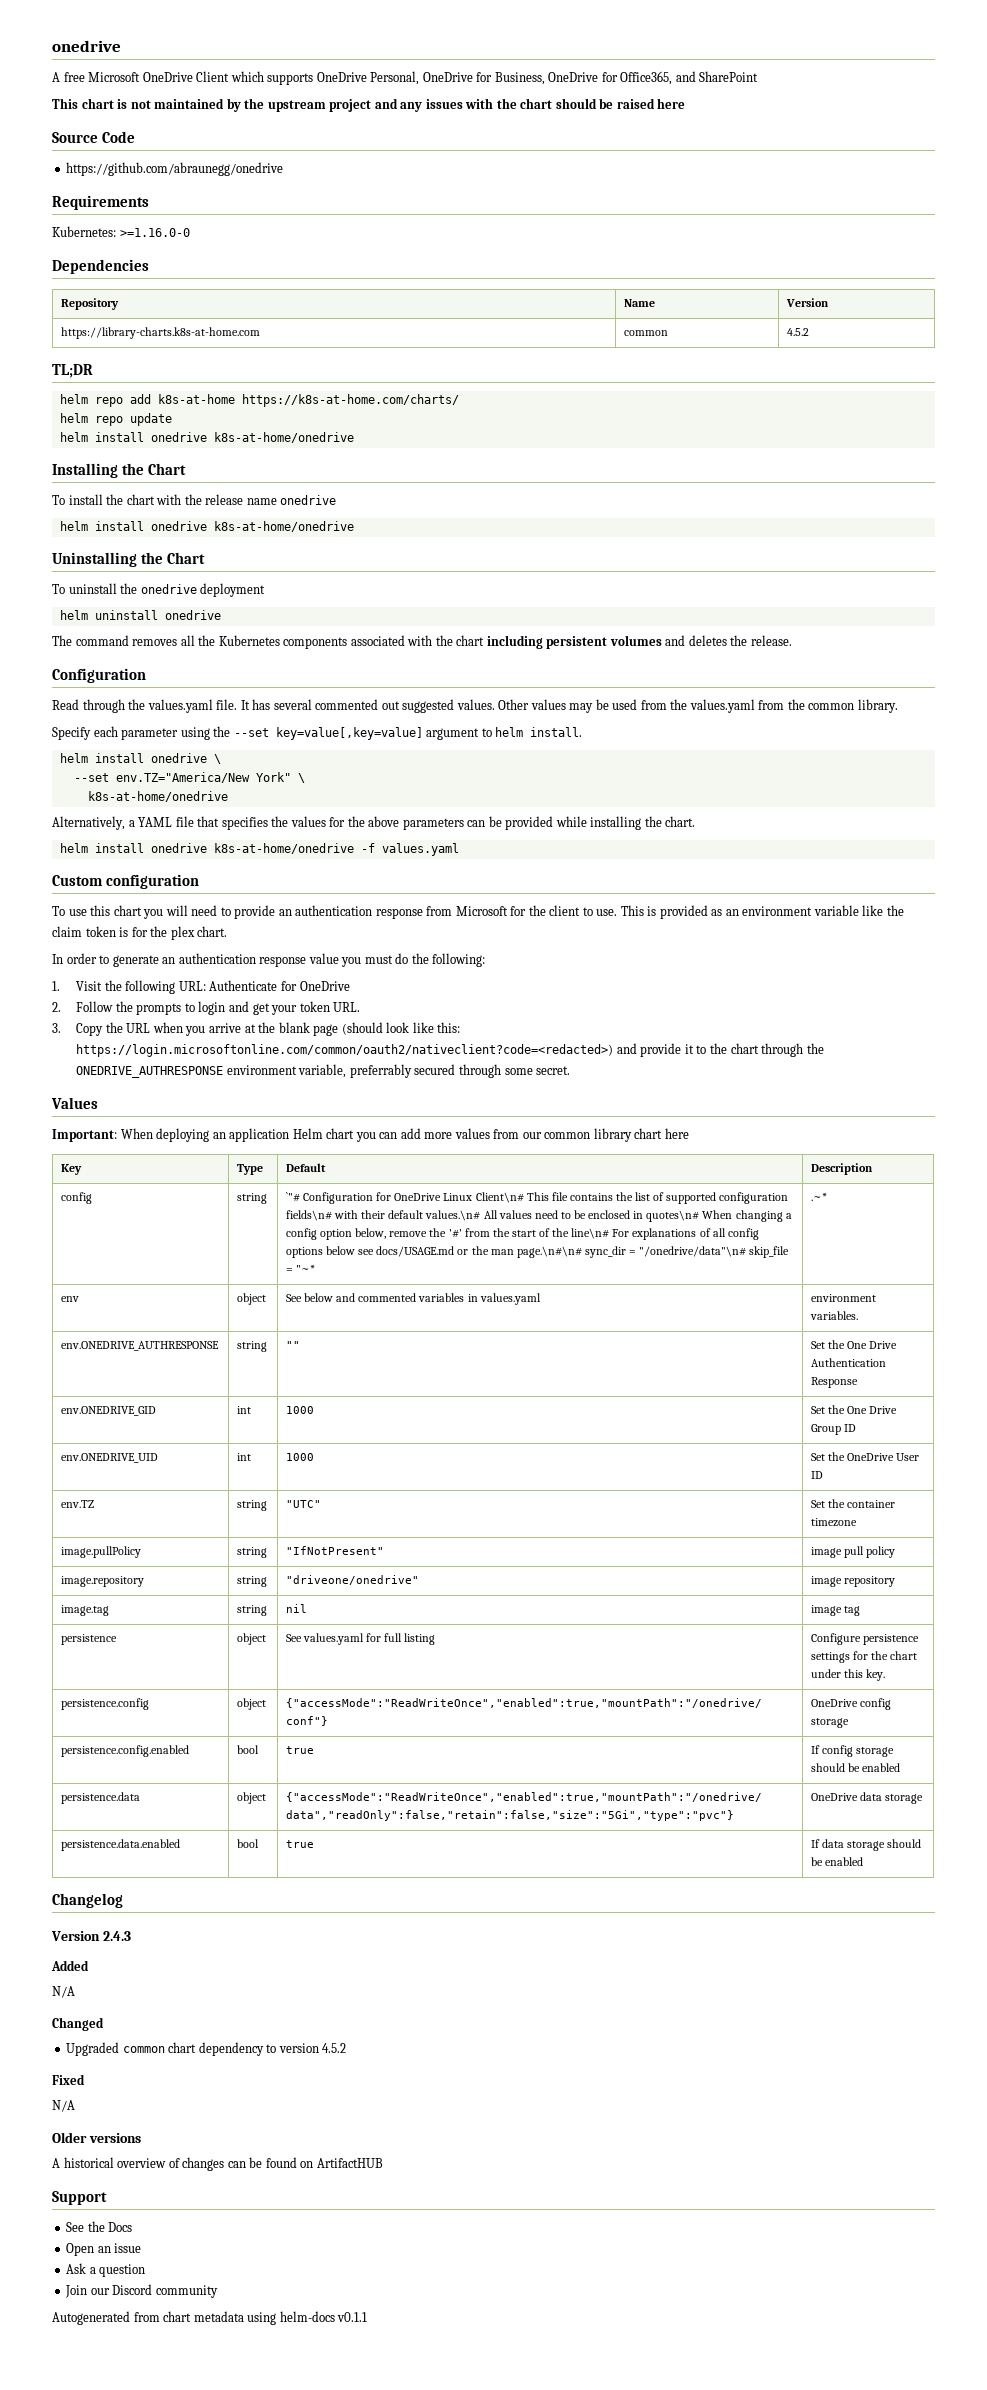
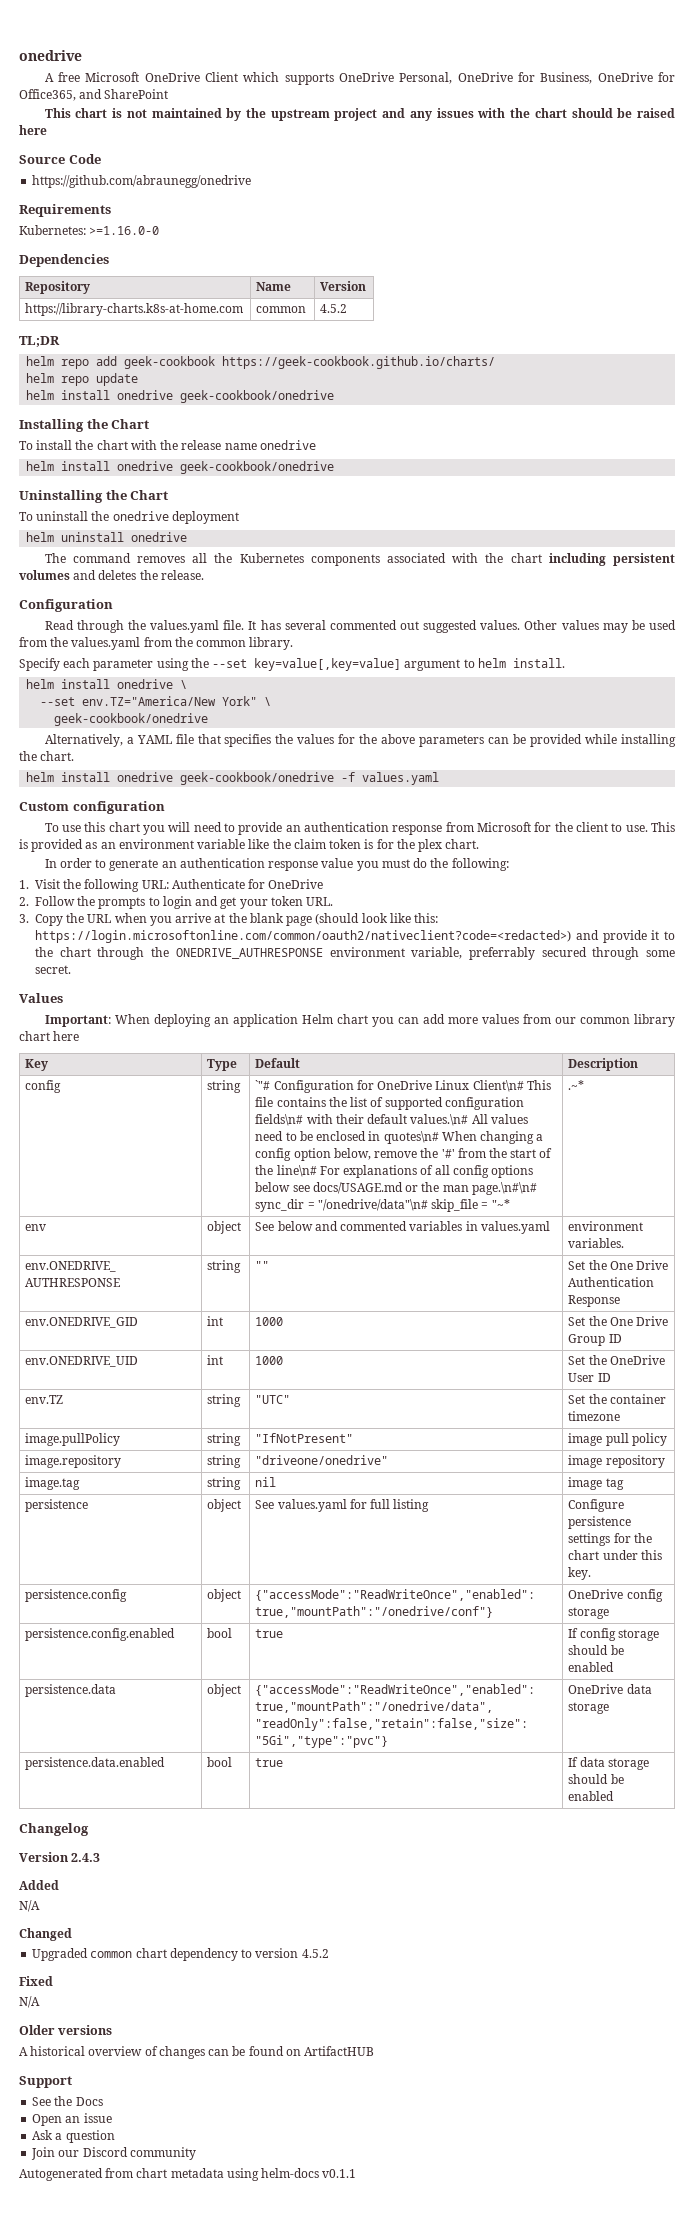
[157,394,459,407] k8s-at-home https://k8s-at-home.com/charts/ -> [124,356,496,369] geek-cookbook https://geek-cookbook.github.io/charts/
[213,432,354,443] k8s-at-home/onedrive -> [180,390,335,403] geek-cookbook/onedrive
[213,521,354,532] k8s-at-home/onedrive -> [180,461,335,474] geek-cookbook/onedrive
[87,791,228,802] k8s-at-home/onedrive -> [54,713,209,726] geek-cookbook/onedrive
[213,843,354,854] k8s-at-home/onedrive -> [180,772,335,785] geek-cookbook/onedrive

